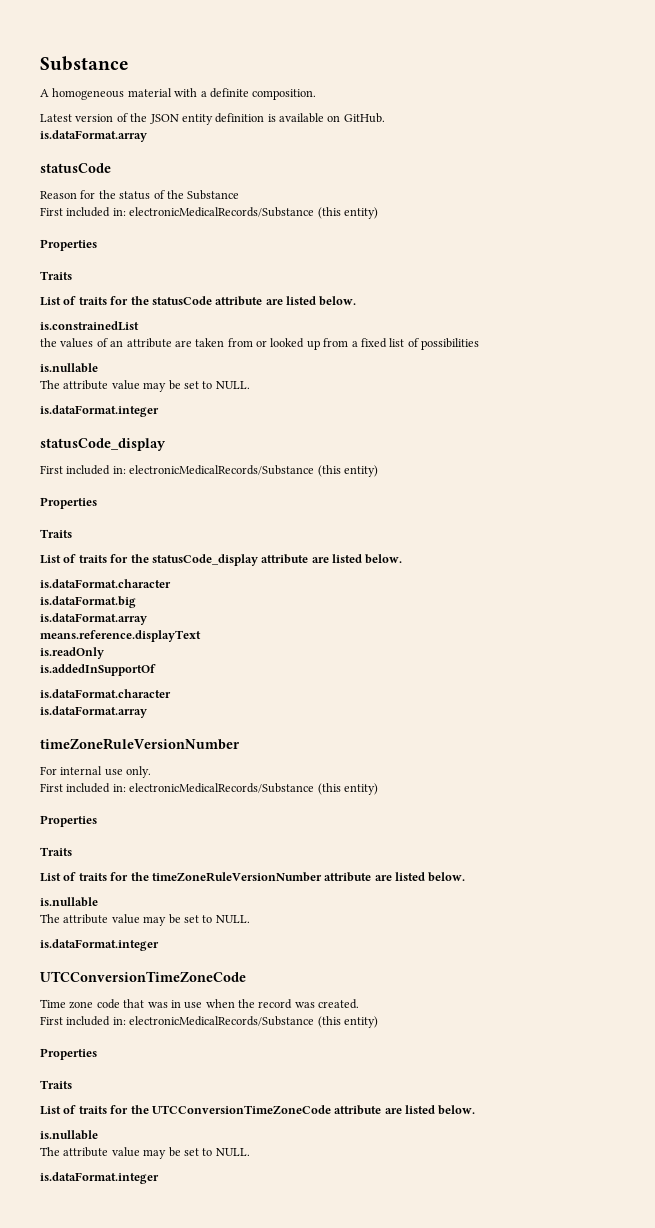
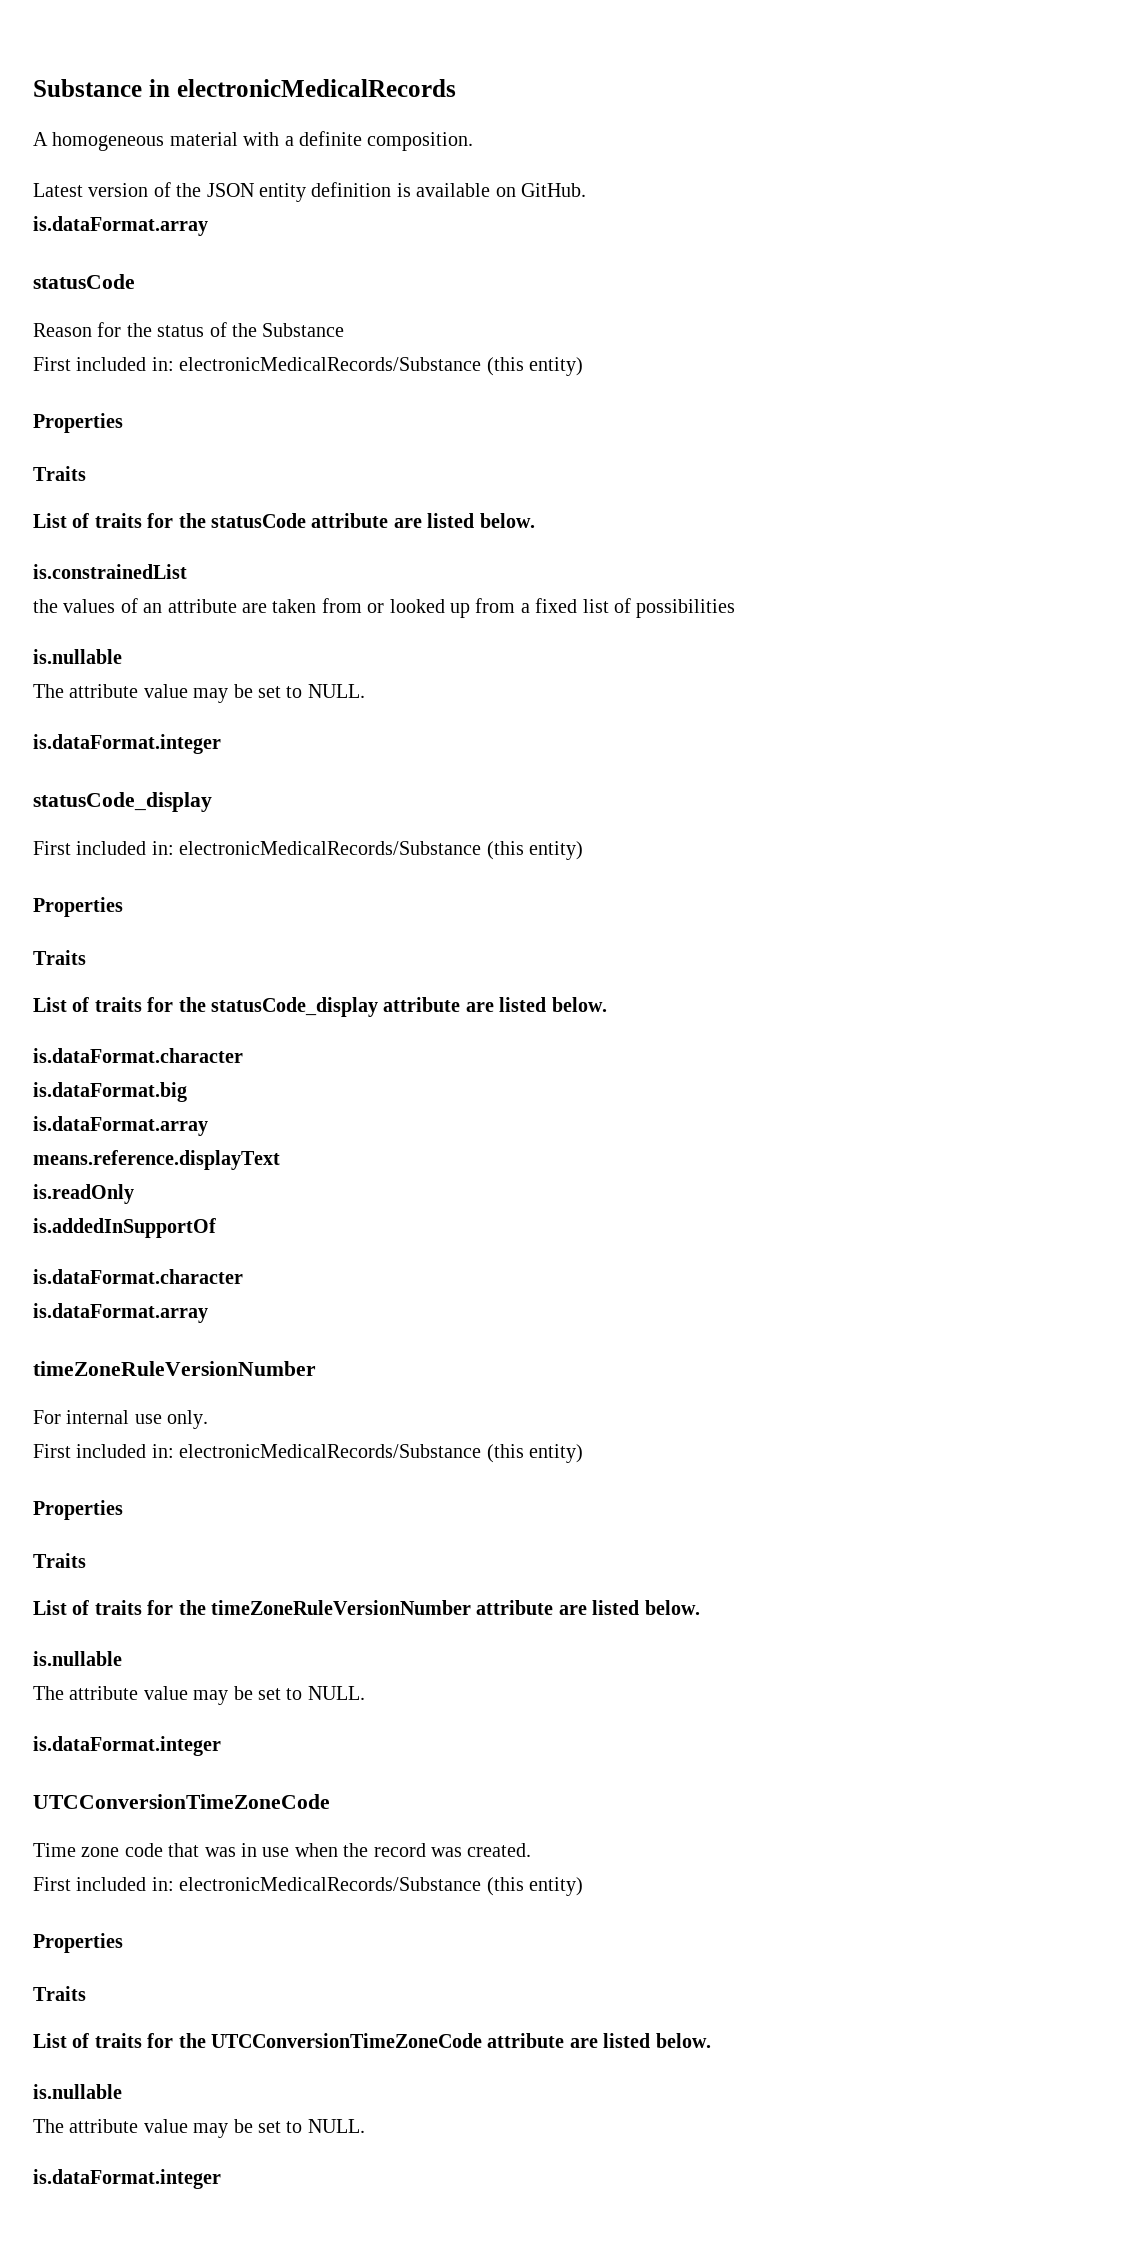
[40,56,129,71] Substance -> [33,79,456,97] Substance in electronicMedicalRecords

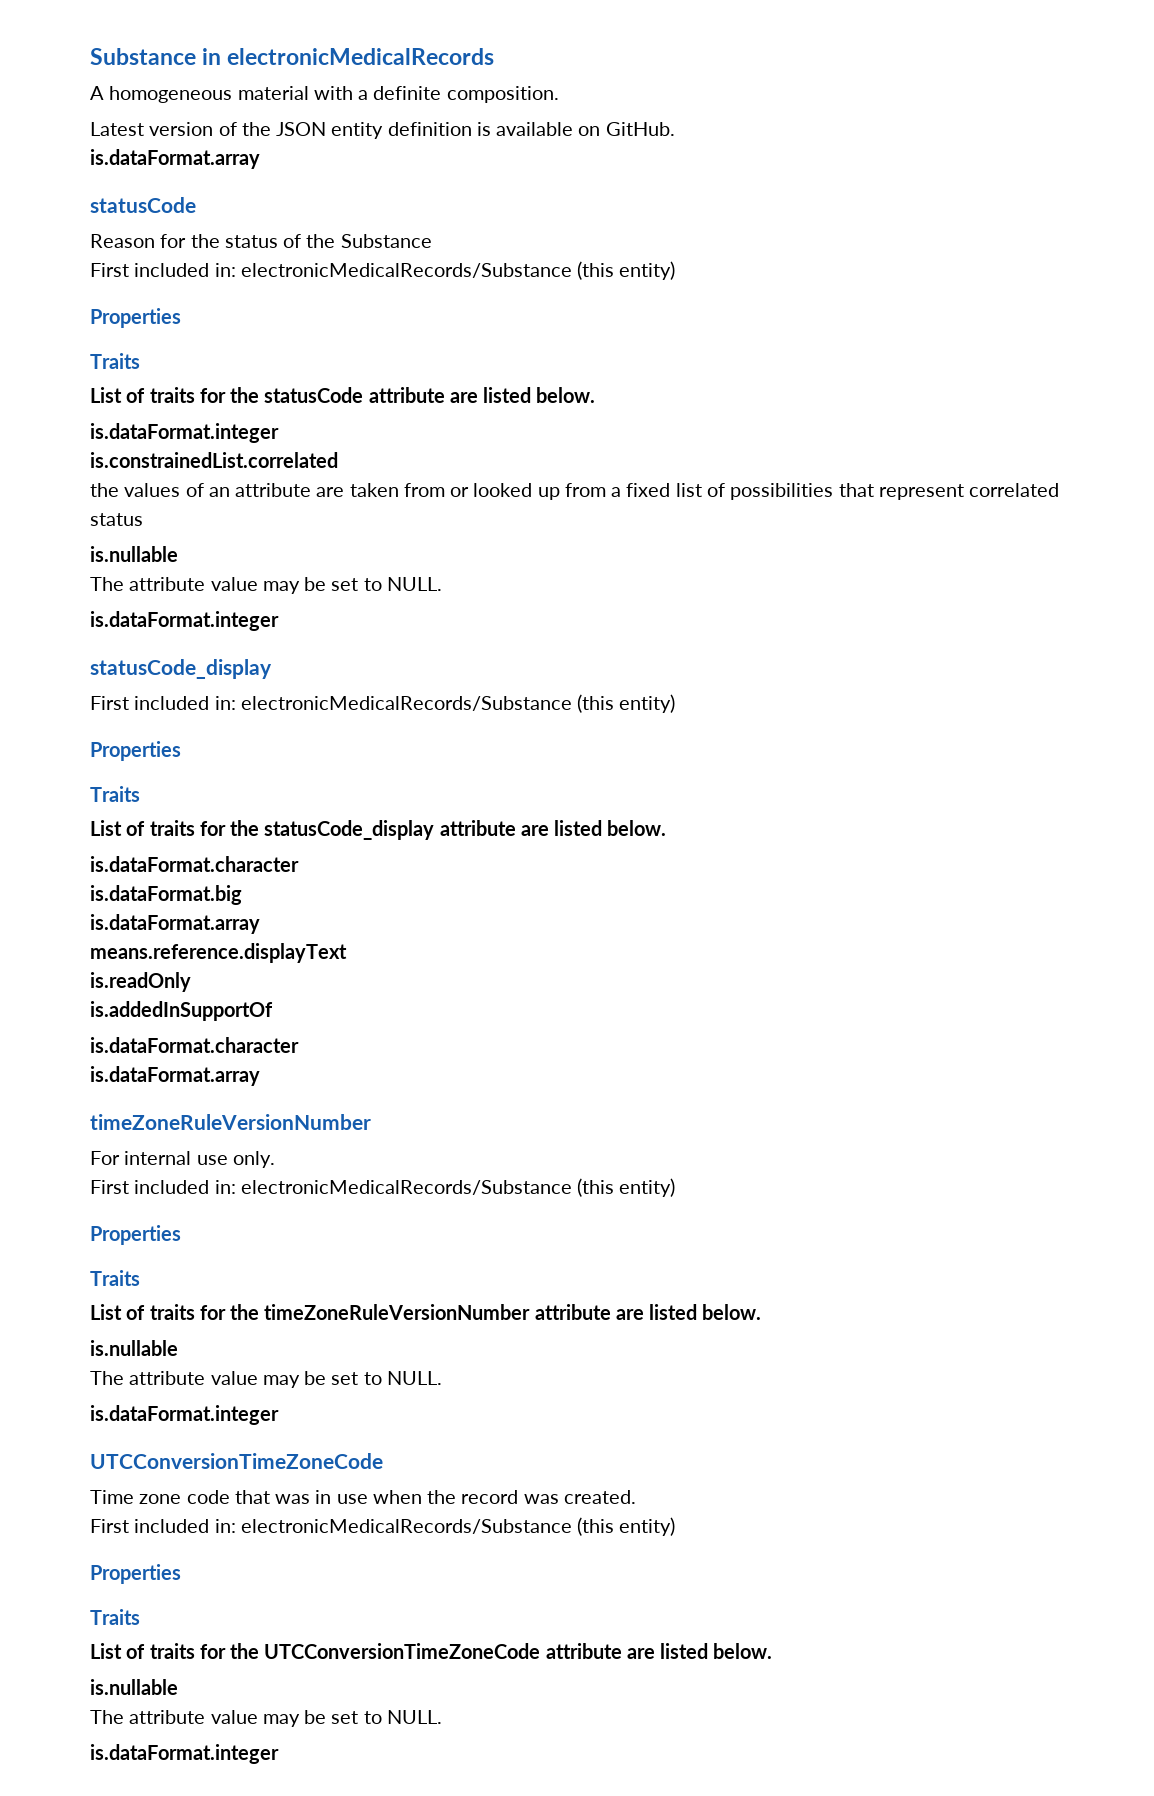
[33,564,187,579] is.constrainedList -> [90,423,279,443] [90,452,338,468] is.dataFormat.integer // is.constrainedList.correlated
(736, 608) none -> [838,483,1060,500] [90,513,143,526] that represent correlated status

